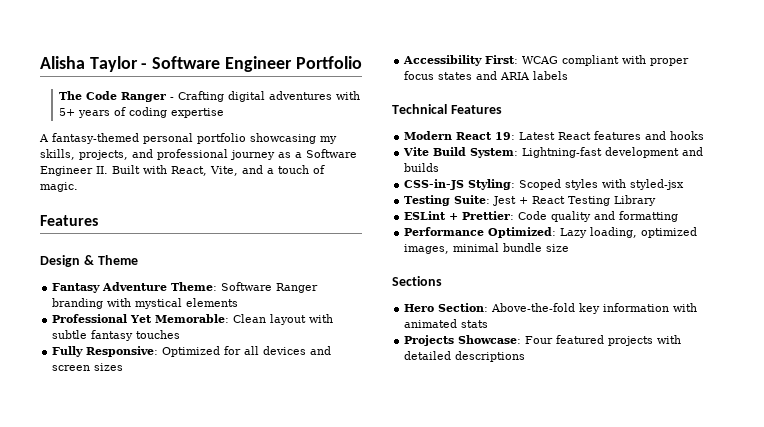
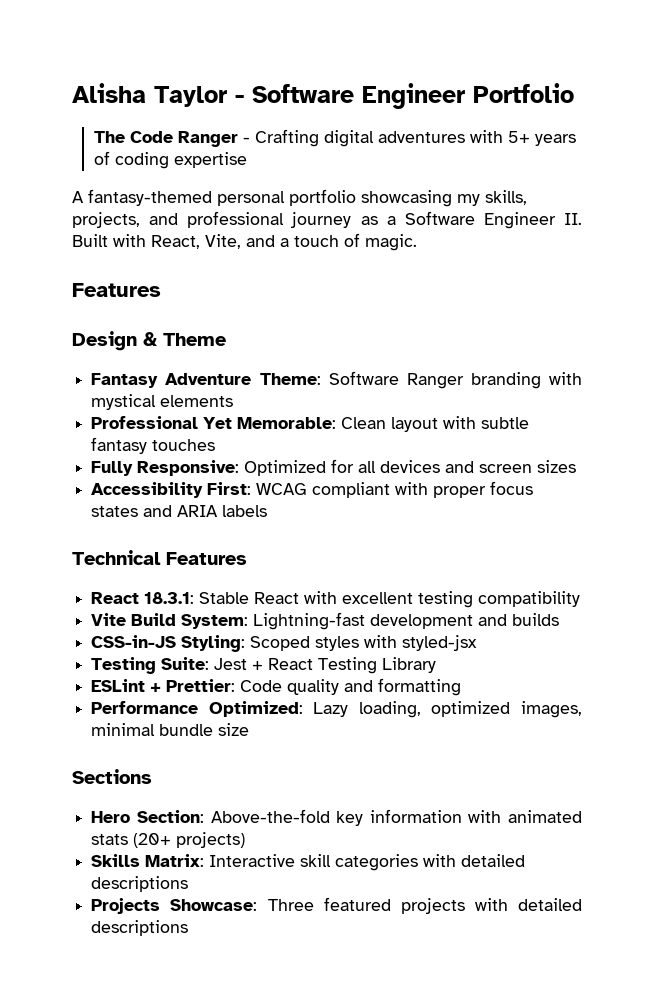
[404,131,705,140] Modern React 19: Latest React features and hooks -> [91,591,581,608] React 18.3.1: Stable React with excellent testing compatibility
(489, 324) none -> [133,832,246,848] [91,854,526,871] [91,876,189,892] (20+ projects) // Skills Matrix: Interactive skill categories with detailed descriptions
[525,336,554,344] Four -> [267,899,314,911] Three

